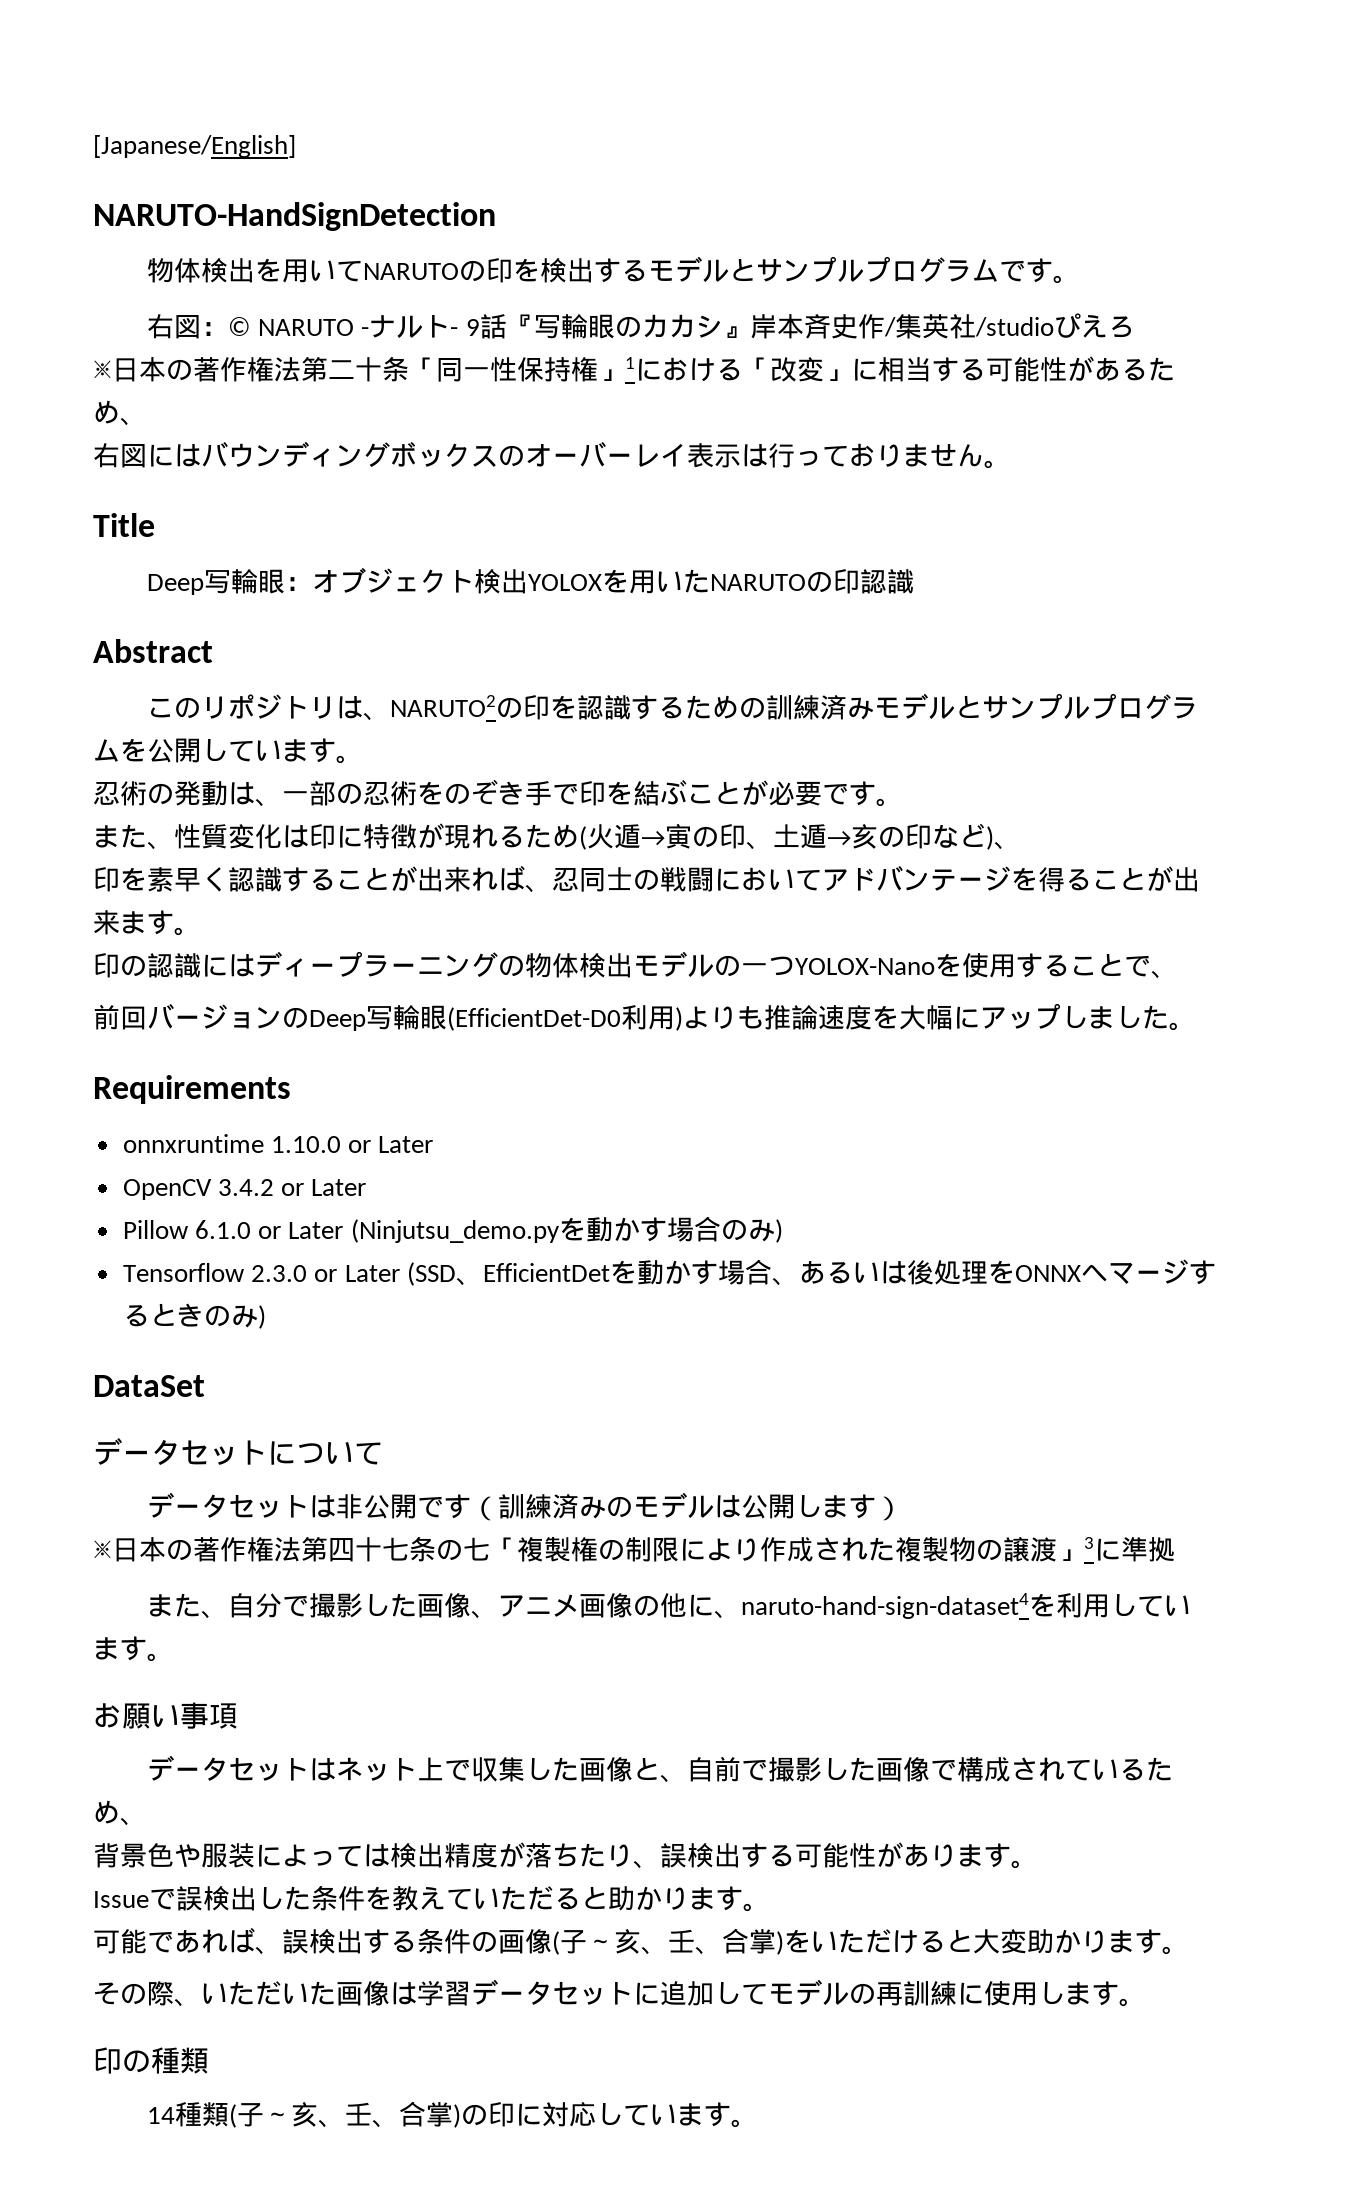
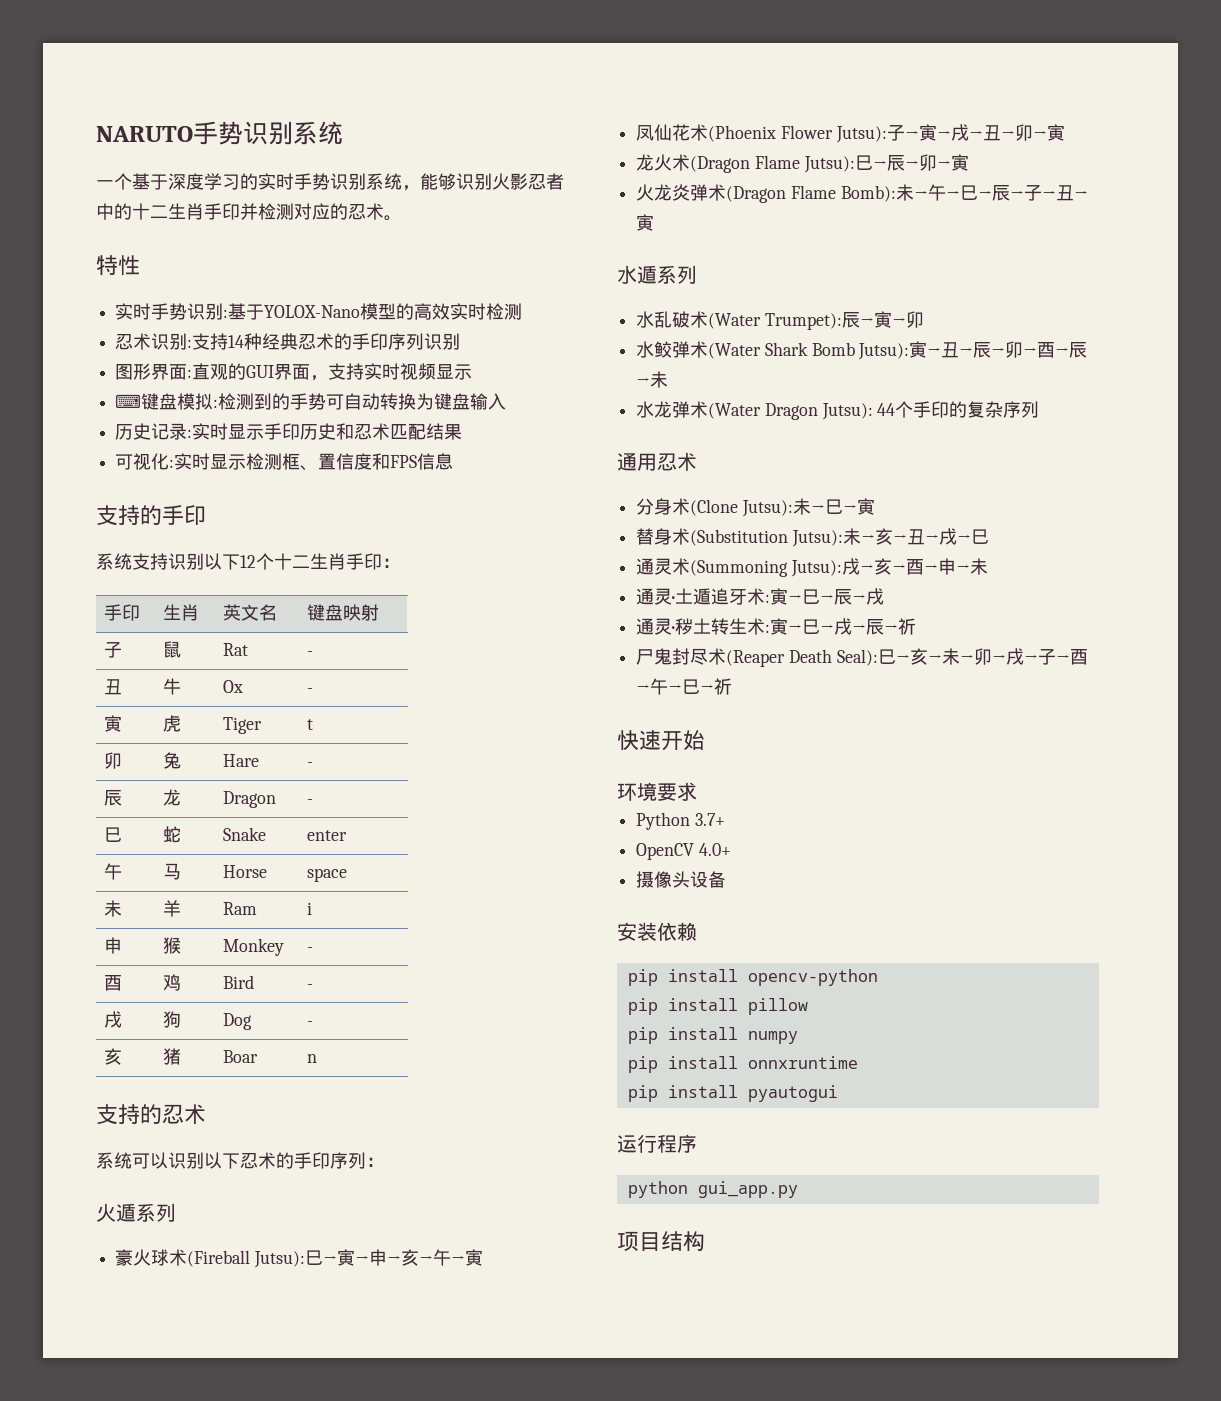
[93,135,296,158] [93,202,496,231] [146,256,1080,284] [146,313,1135,339] [93,356,625,382] [625,356,1175,382] [93,400,147,426] [93,441,1011,469] [93,513,155,537] [146,567,914,595] [93,639,213,663] [146,693,1198,721] [93,738,363,764] [93,779,903,807] [93,823,1021,850] [93,865,1200,893] [93,910,201,936] [93,951,1178,979] [93,1003,1196,1031] [93,1075,291,1104] [122,1134,434,1153] [122,1179,367,1200] [122,1216,783,1243] [122,1259,1216,1286] [122,1303,266,1329] [93,1375,205,1397] [93,1438,383,1466] [146,1492,903,1521] [93,1536,1084,1562] [1084,1536,1175,1562] [146,1593,1191,1619] [93,1636,174,1662] [93,1702,238,1729] [146,1755,1173,1783] [93,1800,147,1826] [93,1842,1038,1869] [93,1885,770,1912] [93,1927,1189,1955] [93,1979,1146,2007] [93,2047,209,2074] [146,2101,758,2128] [Japanese/English] // NARUTO-HandSignDetection // 物体検出を用いてNARUTOの印を検出するモデルとサンプルプログラムです。 // 右図：© NARUTO -ナルト- 9話『写輪眼のカカシ』岸本斉史作/集英社/studioぴえろ // ※日本の著作権法第二十条「同一性保持権」1における「改変」に相当する可能性があるため、 // 右図にはバウンディングボックスのオーバーレイ表示は行っておりません。 // Title // Deep写輪眼：オブジェクト検出YOLOXを用いたNARUTOの印認識 // Abstract // このリポジトリは、NARUTO2の印を認識するための訓練済みモデルとサンプルプログラムを公開しています。 // 忍術の発動は、一部の忍術をのぞき手で印を結ぶことが必要です。 // また、性質変化は印に特徴が現れるため(火遁→寅の印、土遁→亥の印など)、 // 印を素早く認識することが出来れば、忍同士の戦闘においてアドバンテージを得ることが出来ます。 // 印の認識にはディープラーニングの物体検出モデルの一つYOLOX-Nanoを使用することで、 // 前回バージョンのDeep写輪眼(EfficientDet-D0利用)よりも推論速度を大幅にアップしました。 // Requirements // onnxruntime 1.10.0 or Later // OpenCV 3.4.2 or Later // Pillow 6.1.0 or Later (Ninjutsu_demo.pyを動かす場合のみ) // Tensorflow 2.3.0 or Later (SSD、EfficientDetを動かす場合、あるいは後処理をONNXへマージするときのみ) // DataSet // データセットについて // データセットは非公開です（訓練済みのモデルは公開します） // ※日本の著作権法第四十七条の七「複製権の制限により作成された複製物の譲渡」3に準拠 // また、自分で撮影した画像、アニメ画像の他に、naruto-hand-sign-dataset4を利用しています。 // お願い事項 // データセットはネット上で収集した画像と、自前で撮影した画像で構成されているため、 // 背景色や服装によっては検出精度が落ちたり、誤検出する可能性があります。 // Issueで誤検出した条件を教えていただると助かります。 // 可能であれば、誤検出する条件の画像(子～亥、壬、合掌)をいただけると大変助かります。 // その際、いただいた画像は学習データセットに追加してモデルの再訓練に使用します。 // 印の種類 // 14種類(子～亥、壬、合掌)の印に対応しています。 -> [96,121,343,145] [96,173,564,191] [96,203,402,221] [96,255,140,275] [115,303,523,320] [115,333,461,350] [115,363,473,381] [115,393,507,410] [115,423,463,440] [115,453,454,471] [96,505,206,526] [96,553,400,570] [104,604,141,621] [163,604,200,621] [223,604,278,621] [307,604,380,621] [104,642,123,658] [163,641,182,658] [223,643,249,656] [307,651,314,656] [104,679,123,695] [163,678,182,695] [223,680,244,693] [307,688,314,693] [104,715,123,732] [163,715,182,732] [223,717,263,734] [307,719,314,730] [104,752,123,769] [163,752,182,769] [223,754,260,767] [307,762,314,767] [104,790,123,806] [163,789,182,806] [223,791,277,808] [307,799,314,804] [104,827,123,842] [163,826,182,843] [223,827,267,841] [307,830,348,841] [104,863,123,880] [163,863,182,880] [223,865,268,878] [307,868,348,882] [104,900,123,917] [163,900,182,917] [223,902,258,915] [307,902,313,915] [104,937,123,954] [163,937,182,954] [223,938,285,956] [307,947,314,952] [104,975,123,991] [163,974,182,991] [223,975,255,989] [307,984,314,989] [104,1011,123,1028] [163,1011,182,1028] [223,1013,253,1030] [307,1021,314,1026] [104,1048,123,1065] [163,1048,182,1065] [223,1050,259,1063] [307,1054,318,1063] [96,1104,206,1125] [96,1152,384,1169] [96,1203,176,1222] [115,1249,483,1268] [636,124,1065,143] [636,154,969,173] [636,184,1088,203] [636,214,655,231] [617,265,697,284] [636,311,924,330] [636,341,1088,360] [636,371,669,388] [636,401,1040,420] [617,452,697,471] [636,498,875,517] [636,528,989,547] [636,558,988,577] [636,588,885,605] [636,618,917,635] [636,648,1088,667] [636,678,733,695] [617,730,705,751] [617,782,697,801] [636,812,725,830] [636,843,731,860] [636,871,727,888] [617,922,697,941] [627,969,878,986] [627,998,808,1015] [627,1027,798,1044] [627,1056,858,1073] [627,1085,838,1102] [617,1134,697,1153] [627,1181,798,1198] [617,1231,705,1251] NARUTO手势识别系统 // 一个基于深度学习的实时手势识别系统，能够识别火影忍者中的十二生肖手印并检测对应的忍术。 // 特性 // 实时手势识别:基于YOLOX-Nano模型的高效实时检测 // 忍术识别:支持14种经典忍术的手印序列识别 // 图形界面:直观的GUI界面，支持实时视频显示 // ⌨键盘模拟:检测到的手势可自动转换为键盘输入 // 历史记录:实时显示手印历史和忍术匹配结果 // 可视化:实时显示检测框、置信度和FPS信息 // 支持的手印 // 系统支持识别以下12个十二生肖手印： // 手印 | 生肖 | 英文名 | 键盘映射 // 子 | 鼠 | Rat | - // 丑 | 牛 | Ox | - // 寅 | 虎 | Tiger | t // 卯 | 兔 | Hare | - // 辰 | 龙 | Dragon | - // 巳 | 蛇 | Snake | enter // 午 | 马 | Horse | space // 未 | 羊 | Ram | i // 申 | 猴 | Monkey | - // 酉 | 鸡 | Bird | - // 戌 | 狗 | Dog | - // 亥 | 猪 | Boar | n // 支持的忍术 // 系统可以识别以下忍术的手印序列： // 火遁系列 // 豪火球术(Fireball Jutsu):巳→寅→申→亥→午→寅 // 凤仙花术(Phoenix Flower Jutsu):子→寅→戌→丑→卯→寅 // 龙火术(Dragon Flame Jutsu):巳→辰→卯→寅 // 火龙炎弹术(Dragon Flame Bomb):未→午→巳→辰→子→丑→寅 // 水遁系列 // 水乱破术(Water Trumpet):辰→寅→卯 // 水鲛弹术(Water Shark Bomb Jutsu):寅→丑→辰→卯→酉→辰→未 // 水龙弹术(Water Dragon Jutsu): 44个手印的复杂序列 // 通用忍术 // 分身术(Clone Jutsu):未→巳→寅 // 替身术(Substitution Jutsu):未→亥→丑→戌→巳 // 通灵术(Summoning Jutsu):戌→亥→酉→申→未 // 通灵·土遁追牙术:寅→巳→辰→戌 // 通灵·秽土转生术:寅→巳→戌→辰→祈 // 尸鬼封尽术(Reaper Death Seal):巳→亥→未→卯→戌→子→酉→午→巳→祈 // 快速开始 // 环境要求 // Python 3.7+ // OpenCV 4.0+ // 摄像头设备 // 安装依赖 // pip install opencv-python // pip install pillow // pip install numpy // pip install onnxruntime // pip install pyautogui // 运行程序 // python gui_app.py // 项目结构

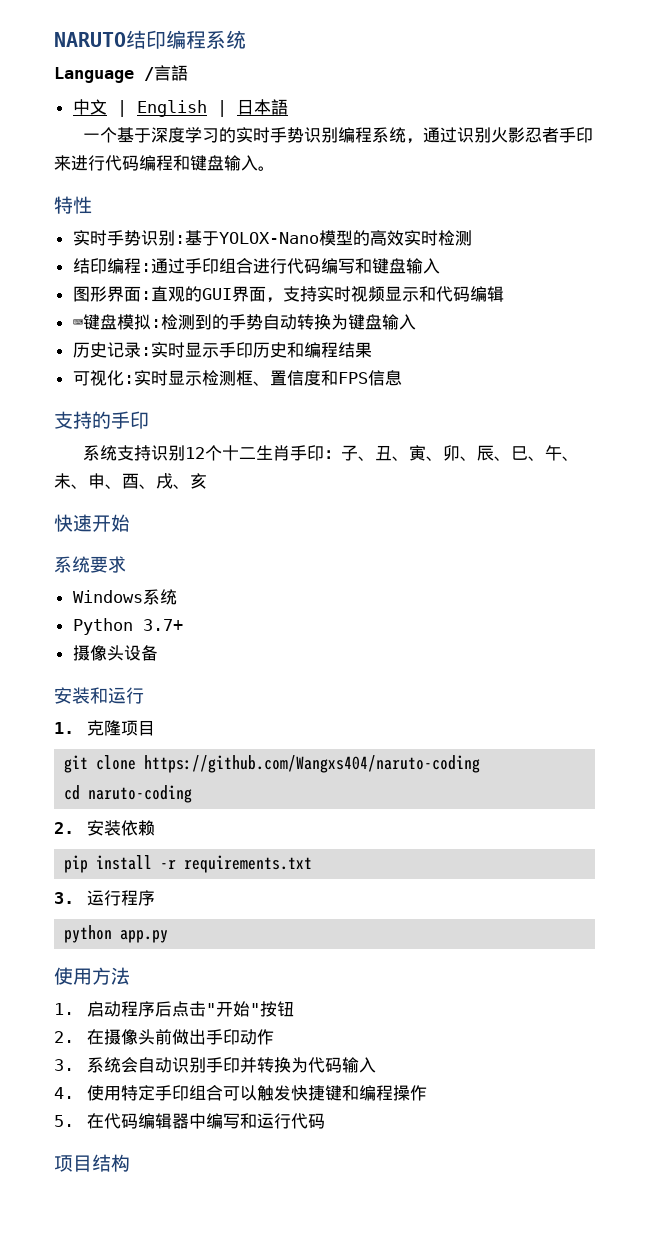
[193,121,343,145] 手势识别系统 -> [126,30,246,49] [54,65,188,83] [72,99,288,117] 结印编程系统 // Language /言語 // 中文 | English | 日本語
[366,173,564,191] [96,203,384,220] 系统，能够识别火影忍者中的十二生肖手印并检测对应的忍术 -> [337,127,593,144] [54,155,258,171] 编程系统，通过识别火影忍者手印来进行代码编程和键盘输入
[115,333,461,350] 忍术识别:支持14种经典忍术的手印序列识别 -> [72,258,440,274] 结印编程:通过手印组合进行代码编写和键盘输入
(473, 372) none -> [418,286,504,302] 和代码编辑
[326,394,345,410] 可 -> (263, 322) none
[354,423,427,440] 忍术匹配 -> [303,342,338,358] 编程
[204,553,240,570] 以下 -> (185, 453) none
[104,604,141,621] [163,604,200,621] [223,604,278,621] [307,604,380,621] [104,642,123,658] [163,641,182,658] [223,643,249,656] [307,651,314,656] [104,679,123,695] [163,678,182,695] [223,680,244,693] [307,688,314,693] [104,715,123,732] [163,715,182,732] [223,717,263,734] [307,719,314,730] [104,752,123,769] [163,752,182,769] [223,754,260,767] [307,762,314,767] [104,790,123,806] [163,789,182,806] [223,791,277,808] [307,799,314,804] [104,827,123,842] [163,826,182,843] [223,827,267,841] [307,830,348,841] [104,863,123,880] [163,863,182,880] [223,865,268,878] [307,868,348,882] [104,900,123,917] [163,900,182,917] [223,902,258,915] [307,902,313,915] [104,937,123,954] [163,937,182,954] [223,938,285,956] [307,947,314,952] [104,975,123,991] [163,974,182,991] [223,975,255,989] [307,984,314,989] [104,1011,123,1028] [163,1011,182,1028] [223,1013,253,1030] [307,1021,314,1026] [104,1048,123,1065] [163,1048,182,1065] [223,1050,259,1063] [307,1054,318,1063] [96,1104,206,1125] [96,1152,384,1169] [96,1203,176,1222] [115,1249,483,1268] [636,124,1065,143] [636,154,969,173] [636,184,1088,203] [636,214,655,231] [617,265,697,284] [636,311,924,330] [636,341,1088,360] [636,371,669,388] [636,401,1040,420] [617,452,697,471] [636,498,875,517] [636,528,989,547] [636,558,988,577] [636,588,885,605] [636,618,917,635] [636,648,1088,667] [636,678,733,695] // 手印 | 生肖 | 英文名 | 键盘映射 // 子 | 鼠 | Rat | - // 丑 | 牛 | Ox | - // 寅 | 虎 | Tiger | t // 卯 | 兔 | Hare | - // 辰 | 龙 | Dragon | - // 巳 | 蛇 | Snake | enter // 午 | 马 | Horse | space // 未 | 羊 | Ram | i // 申 | 猴 | Monkey | - // 酉 | 鸡 | Bird | - // 戌 | 狗 | Dog | - // 亥 | 猪 | Boar | n // 支持的忍术 // 系统可以识别以下忍术的手印序列： // 火遁系列 // 豪火球术(Fireball Jutsu):巳→寅→申→亥→午→寅 // 凤仙花术(Phoenix Flower Jutsu):子→寅→戌→丑→卯→寅 // 龙火术(Dragon Flame Jutsu):巳→辰→卯→寅 // 火龙炎弹术(Dragon Flame Bomb):未→午→巳→辰→子→丑→寅 // 水遁系列 // 水乱破术(Water Trumpet):辰→寅→卯 // 水鲛弹术(Water Shark Bomb Jutsu):寅→丑→辰→卯→酉→辰→未 // 水龙弹术(Water Dragon Jutsu): 44个手印的复杂序列 // 通用忍术 // 分身术(Clone Jutsu):未→巳→寅 // 替身术(Substitution Jutsu):未→亥→丑→戌→巳 // 通灵术(Summoning Jutsu):戌→亥→酉→申→未 // 通灵·土遁追牙术:寅→巳→辰→戌 // 通灵·秽土转生术:寅→巳→戌→辰→祈 // 尸鬼封尽术(Reaper Death Seal):巳→亥→未→卯→戌→子→酉→午→巳→祈 -> [340,445,579,461] [54,473,207,489] 子、丑、寅、卯、辰、巳、午、未、申、酉、戌、亥
[617,782,657,801] 环境 -> [54,556,90,573] 系统
(697, 791) none -> [72,589,177,605] // Windows系统
[636,843,731,860] // OpenCV 4.0+ -> (183, 625) none
[657,922,697,941] [627,969,878,986] [627,998,808,1015] [627,1027,798,1044] [627,1056,858,1073] [627,1085,838,1102] [617,1134,697,1153] [627,1181,798,1198] 依赖 // pip install opencv-python // pip install pillow // pip install numpy // pip install onnxruntime // pip install pyautogui // 运行程序 // python gui_app.py -> [90,687,144,704] [54,720,155,736] [64,755,481,773] [64,785,193,803] [54,820,155,836] [64,855,313,873] [54,890,155,906] [64,925,169,943] [54,967,130,985] [54,1001,294,1017] [54,1029,274,1045] [54,1057,376,1073] [54,1085,427,1101] [54,1113,325,1129] 和运行 // 1.克隆项目 // git clone https://github.com/Wangxs404/naruto-coding // cd naruto-coding // 2.安装依赖 // pip install -r requirements.txt // 3.运行程序 // python app.py // 使用方法 // 1.启动程序后点击"开始"按钮 // 2.在摄像头前做出手印动作 // 3.系统会自动识别手印并转换为代码输入 // 4.使用特定手印组合可以触发快捷键和编程操作 // 5.在代码编辑器中编写和运行代码

